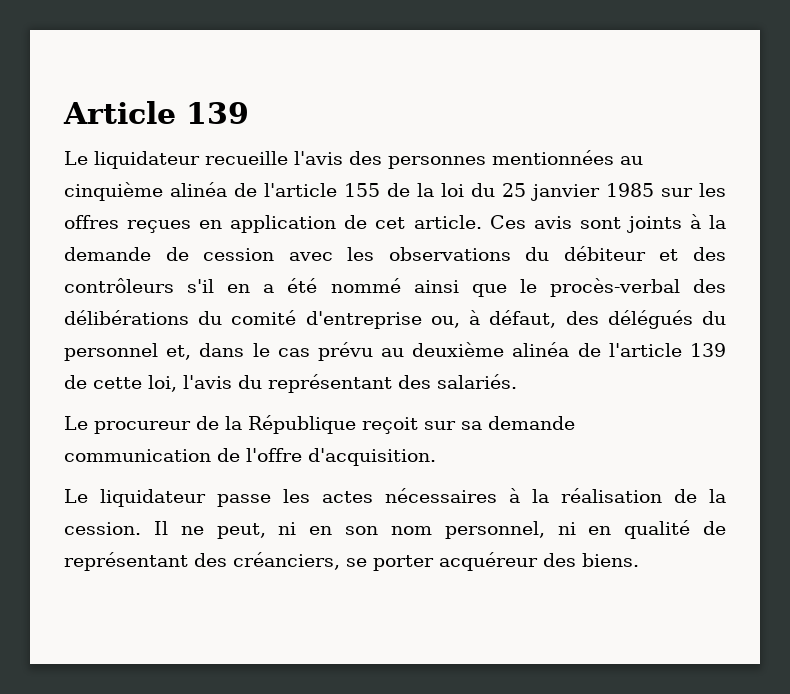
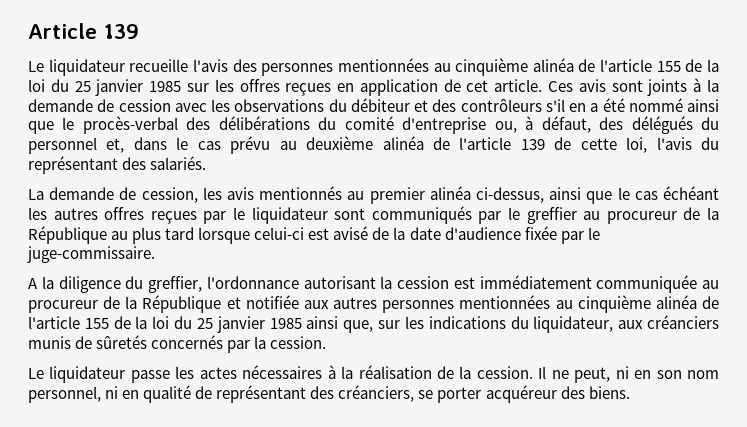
[64,415,575,434] [64,448,436,466] Le procureur de la République reçoit sur sa demande communication de l'offre d'acquisition. -> [28,186,720,204] [28,206,720,224] [28,226,600,244] [27,246,155,263] [28,275,719,293] [28,295,720,313] [28,315,719,333] [28,335,327,353] La demande de cession, les avis mentionnés au premier alinéa ci-dessus, ainsi que le cas échéant les autres offres reçues par le liquidateur sont communiqués par le greffier au procureur de la République au plus tard lorsque celui-ci est avisé de la date d'audience fixée par le juge-commissaire. // A la diligence du greffier, l'ordonnance autorisant la cession est immédiatement communiquée au procureur de la République et notifiée aux autres personnes mentionnées au cinquième alinéa de l'article 155 de la loi du 25 janvier 1985 ainsi que, sur les indications du liquidateur, aux créanciers munis de sûretés concernés par la cession.

